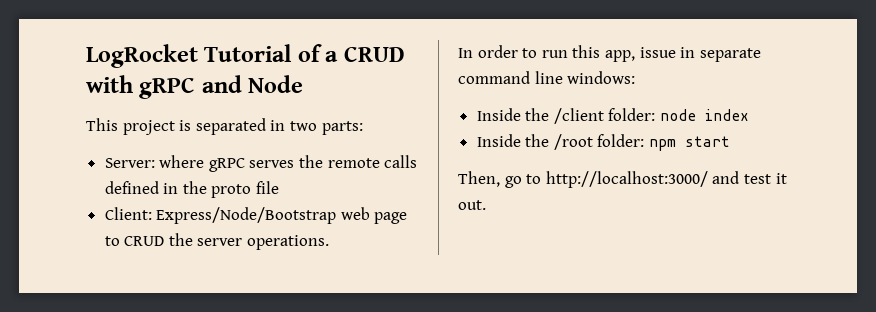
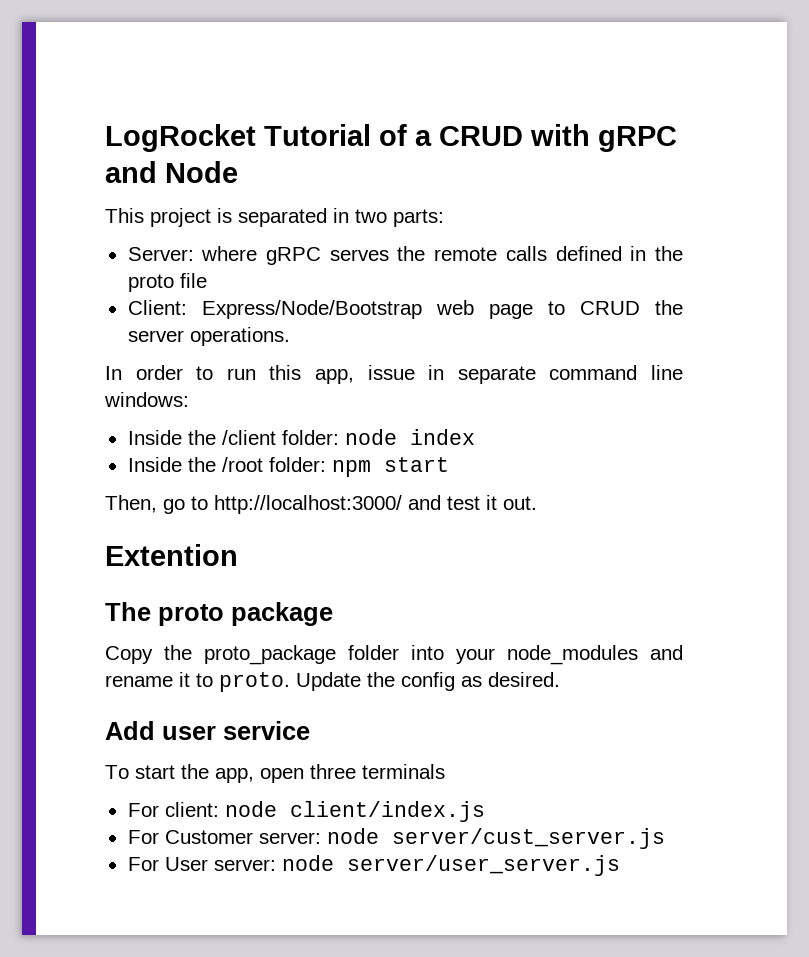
(486, 205) none -> [105,544,238,566] [105,602,333,626] [105,645,683,665] [105,672,560,692] [105,721,310,740] [105,764,445,783] [127,801,485,822] [127,828,665,849] [127,855,620,876] // Extention // The proto package // Copy the proto_package folder into your node_modules and rename it to proto. Update the config as desired. // Add user service // To start the app, open three terminals // For client: node client/index.js // For Customer server: node server/cust_server.js // For User server: node server/user_server.js

